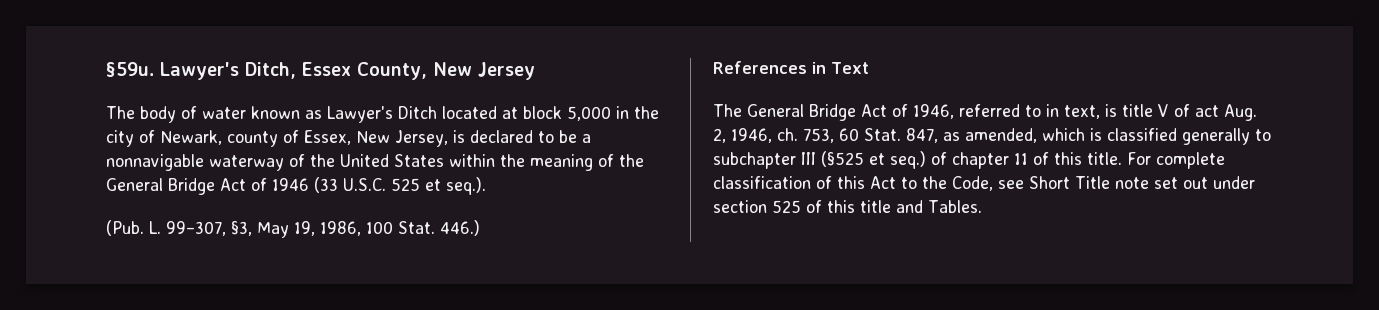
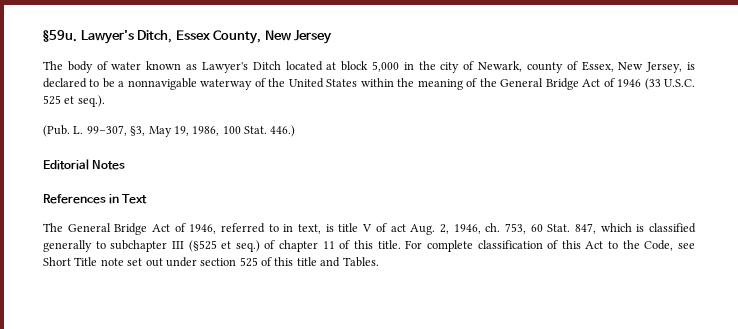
(480, 228) none -> [43,159,126,170] // Editorial Notes
[943,128,1037,143] as amended, -> (596, 228) none

